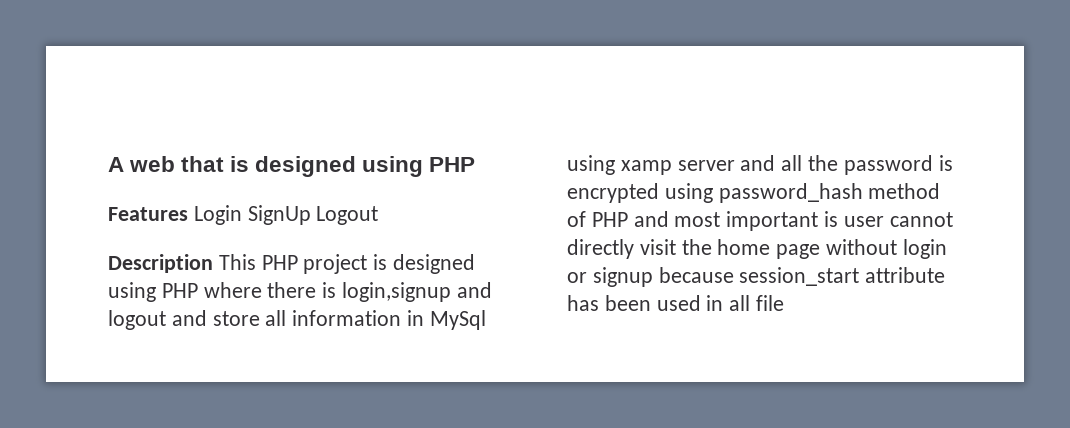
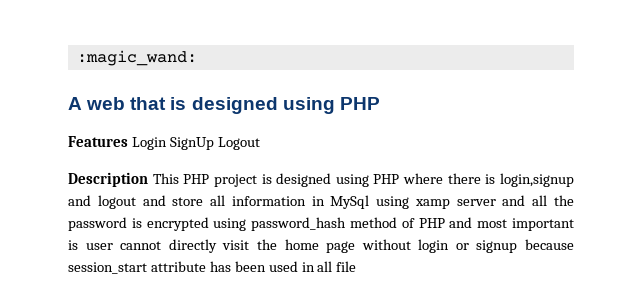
(108, 164) none -> [76,50,197,66] :magic_wand: //

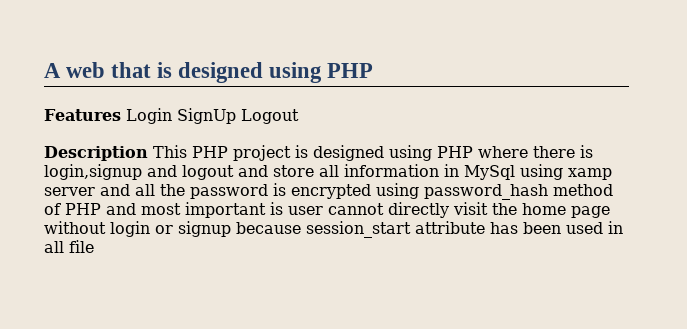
[76,50,197,66] :magic_wand: // -> (44, 70) none

